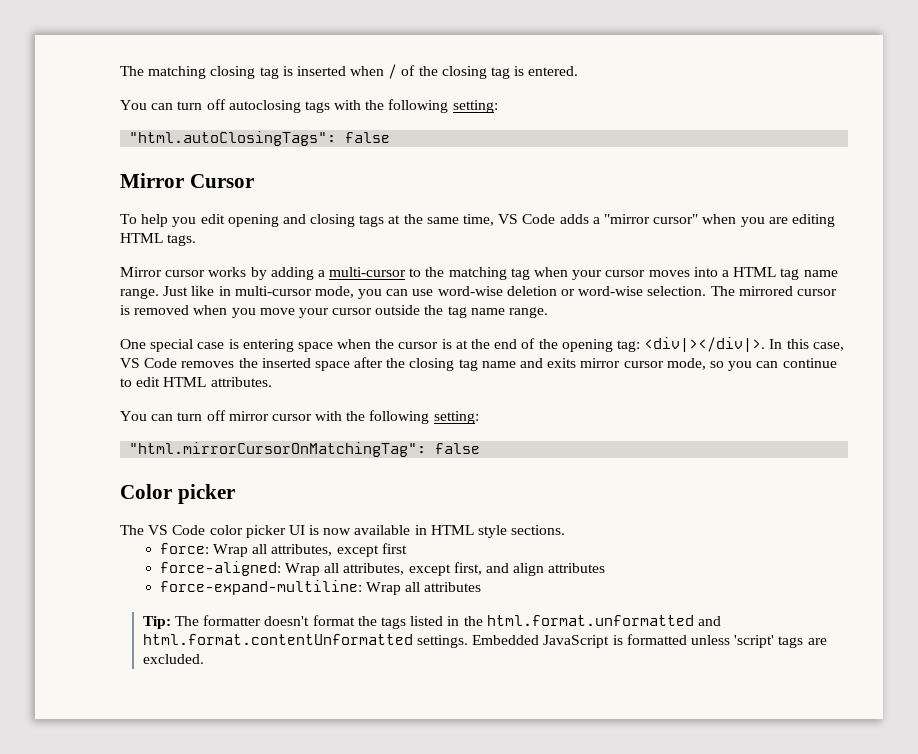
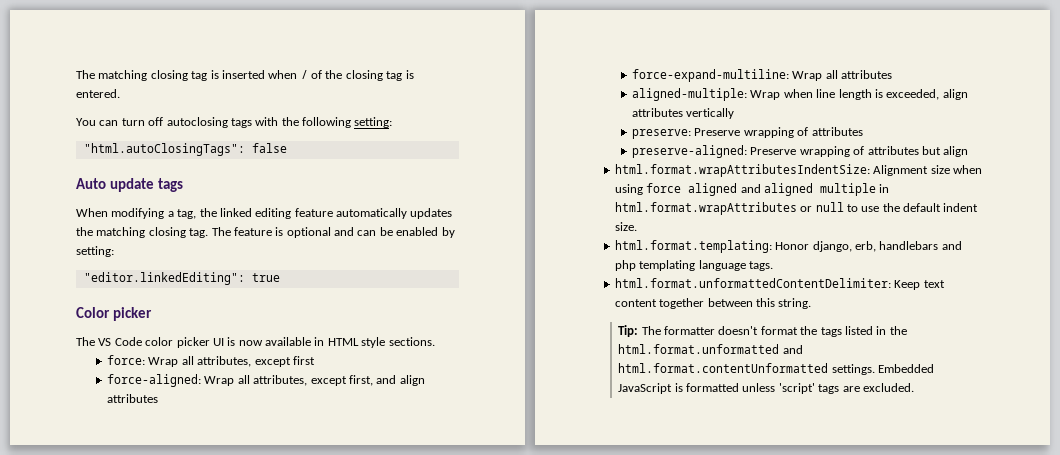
[120,173,254,188] [120,214,835,227] [120,233,197,246] [120,267,838,280] [120,286,837,299] [120,305,549,318] [120,337,844,352] [120,357,837,371] [120,377,272,387] [120,410,479,424] [129,442,481,457] Mirror Cursor // To help you edit opening and closing tags at the same time, VS Code adds a "mirror cursor" when you are editing HTML tags. // Mirror cursor works by adding a multi-cursor to the matching tag when your cursor moves into a HTML tag name range. Just like in multi-cursor mode, you can use word-wise deletion or word-wise selection. The mirrored cursor is removed when you move your cursor outside the tag name range. // One special case is entering space when the cursor is at the end of the opening tag: <div|></div|>. In this case, VS Code removes the inserted space after the closing tag name and exits mirror cursor mode, so you can continue to edit HTML attributes. // You can turn off mirror cursor with the following setting: // "html.mirrorCursorOnMatchingTag": false -> [76,178,183,192] [76,208,453,219] [76,227,455,238] [76,246,114,257] [83,272,280,285] Auto update tags // When modifying a tag, the linked editing feature automatically updates the matching closing tag. The feature is optional and can be enabled by setting: // "editor.linkedEditing": true
(482, 587) none -> [632,88,968,101] [632,108,735,119] [632,127,863,139] [632,145,969,158] [614,164,982,177] [614,183,890,196] [614,202,979,215] [614,222,637,231] [614,240,962,253] [614,260,773,271] [614,278,945,290] [614,298,812,309] // aligned-multiple: Wrap when line length is exceeded, align attributes vertically // preserve: Preserve wrapping of attributes // preserve-aligned: Preserve wrapping of attributes but align // html.format.wrapAttributesIndentSize: Alignment size when using force aligned and aligned multiple in html.format.wrapAttributes or null to use the default indent size. // html.format.templating: Honor django, erb, handlebars and php templating language tags. // html.format.unformattedContentDelimiter: Keep text content together between this string.

